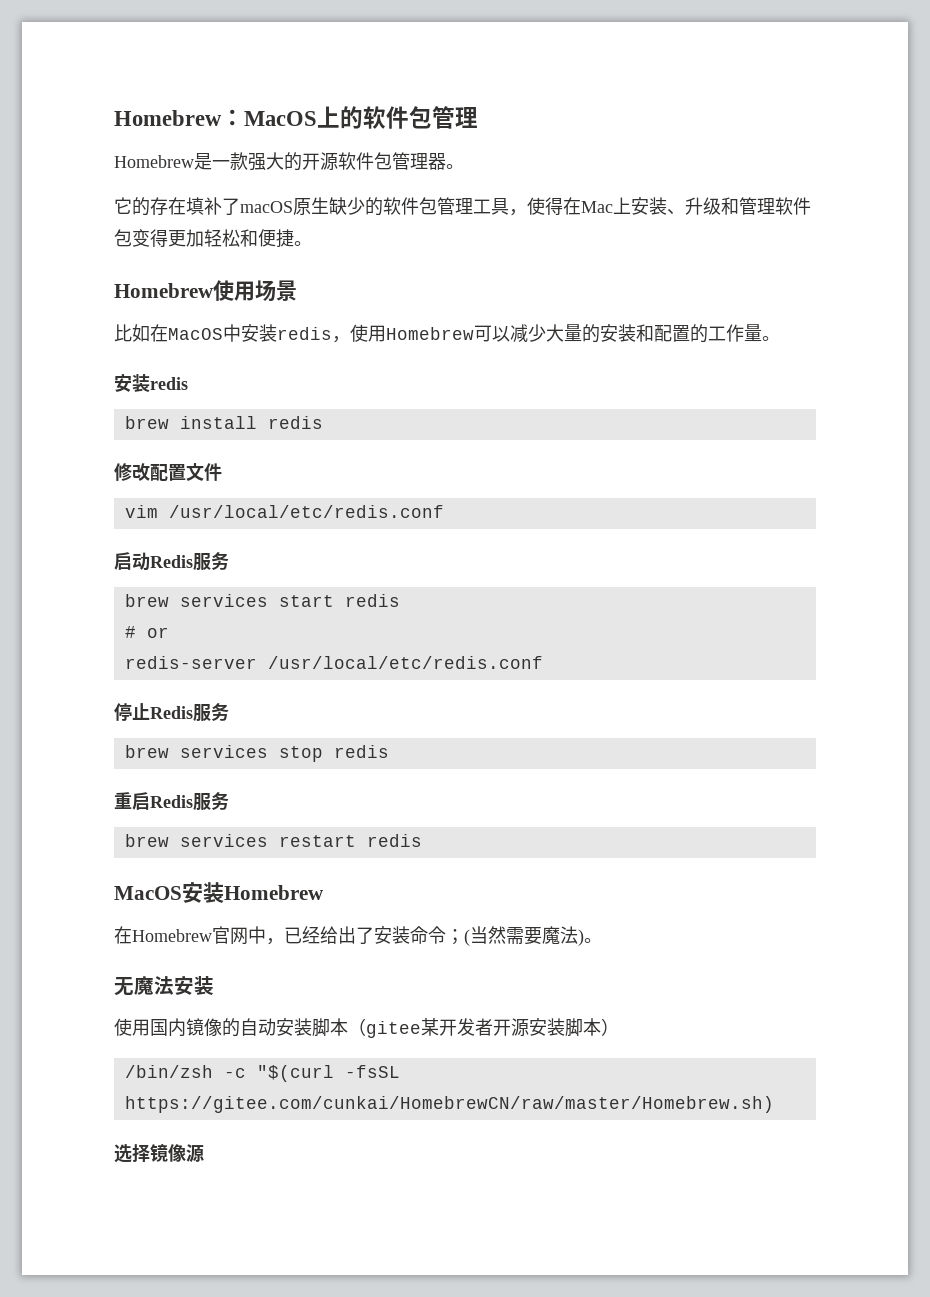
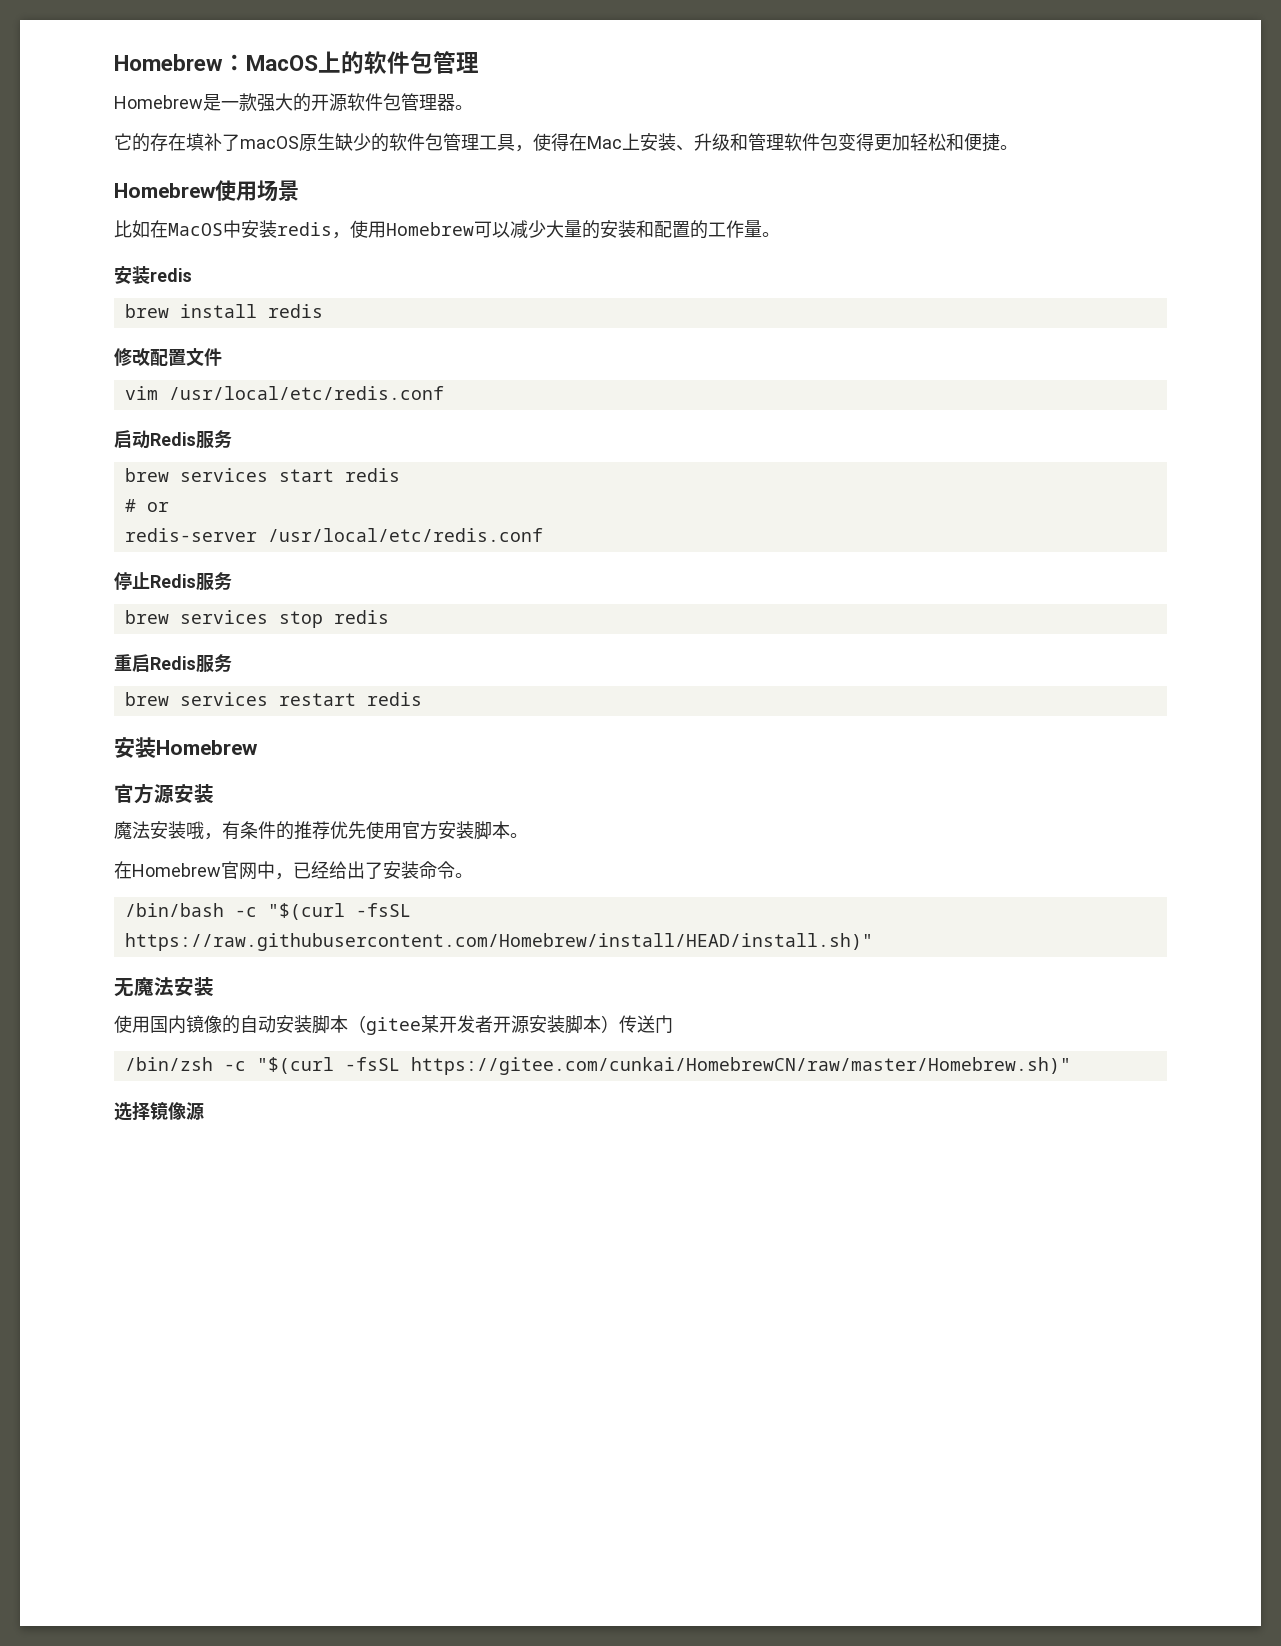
[114,886,182,900] MacOS -> (422, 699) none
(324, 892) none -> [114,783,214,804] [114,821,528,840] // 官方源安装 // 魔法安装哦，有条件的推荐优先使用官方安装脚本。
[446,926,602,946] ；(当然需要魔法)。 -> [455,873,473,878] [124,903,411,920] [124,933,873,951] 。 // /bin/bash -c "$(curl -fsSL https://raw.githubusercontent.com/Homebrew/install/HEAD/install.sh)"
(619, 1027) none -> [619,1015,673,1033] 传送门
[124,1096,774,1113] https://gitee.com/cunkai/HomebrewCN/raw/master/Homebrew.sh) -> [410,1057,1071,1075] https://gitee.com/cunkai/HomebrewCN/raw/master/Homebrew.sh)"

